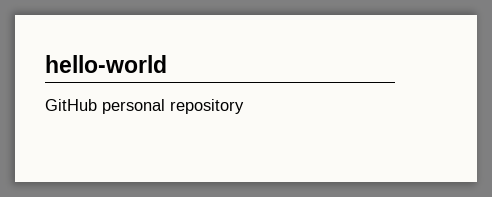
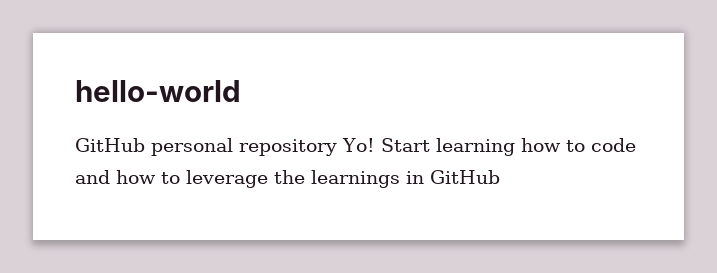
(244, 106) none -> [342,138,636,156] [75,170,500,188] Yo! Start learning how to code and how to leverage the learnings in GitHub

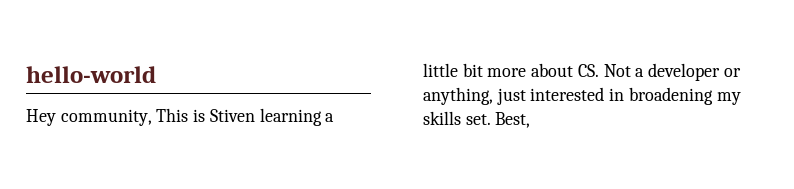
[75,138,636,156] [75,170,500,188] GitHub personal repository Yo! Start learning how to code and how to leverage the learnings in GitHub -> [26,108,335,126] [423,63,741,81] [423,87,741,105] [423,111,531,128] Hey community, This is Stiven learning a little bit more about CS. Not a developer or anything, just interested in broadening my skills set. Best,

